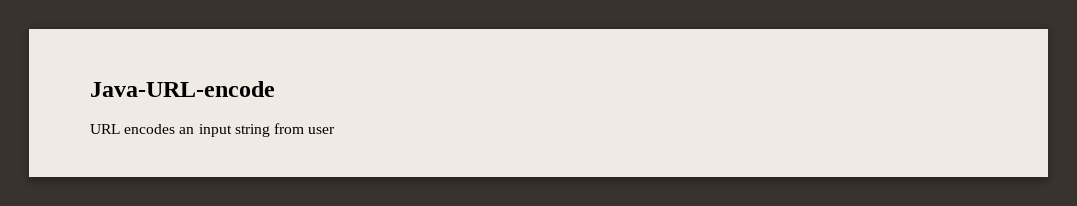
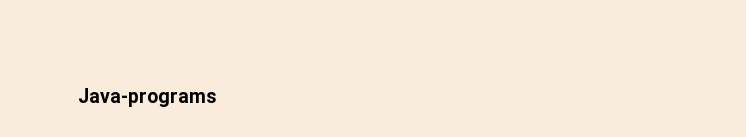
[90,81,275,97] [90,123,336,137] Java-URL-encode // URL encodes an input string from user -> [78,88,217,107] Java-programs

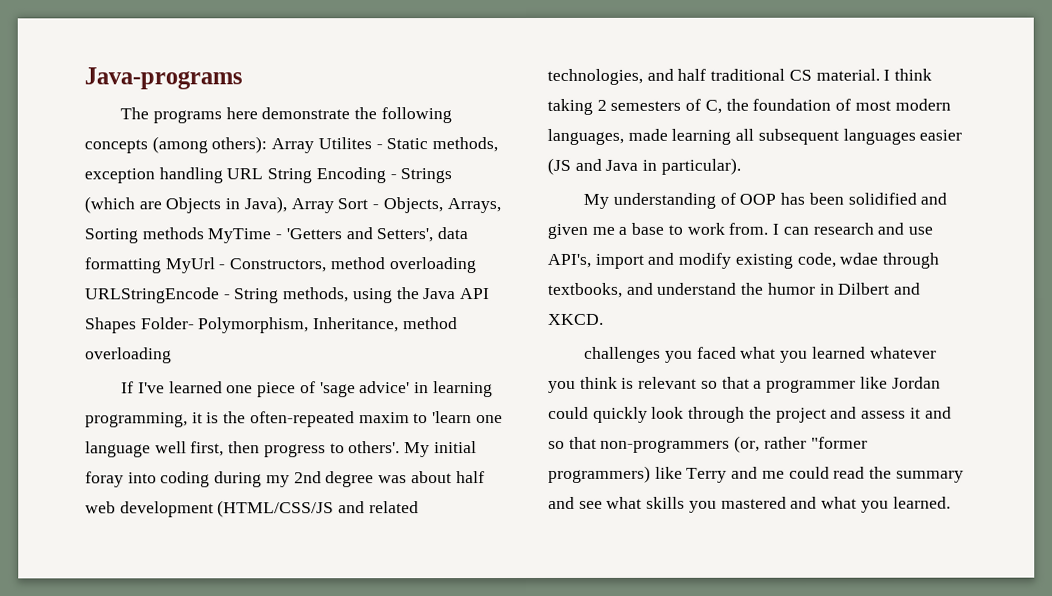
(217, 97) none -> [120,107,452,124] [84,136,499,154] [84,167,453,184] [84,196,501,214] [84,227,469,244] [84,257,476,274] [84,287,491,304] [85,317,458,334] [85,347,172,364] [121,381,493,398] [85,411,503,428] [85,441,477,458] [85,471,485,488] [85,500,419,518] [547,68,933,85] [547,98,951,115] [547,128,963,145] [547,157,741,175] [583,192,948,209] [547,222,933,239] [547,252,940,269] [547,282,921,298] [548,313,604,325] [584,346,937,363] [548,376,941,393] [548,406,952,423] [548,435,868,453] [548,465,964,483] [548,496,951,513] // The programs here demonstrate the following concepts (among others): Array Utilites - Static methods, exception handling URL String Encoding - Strings (which are Objects in Java), Array Sort - Objects, Arrays, Sorting methods MyTime - 'Getters and Setters', data formatting MyUrl - Constructors, method overloading URLStringEncode - String methods, using the Java API Shapes Folder- Polymorphism, Inheritance, method overloading // If I've learned one piece of 'sage advice' in learning programming, it is the often-repeated maxim to 'learn one language well first, then progress to others'. My initial foray into coding during my 2nd degree was about half web development (HTML/CSS/JS and related technologies, and half traditional CS material. I think taking 2 semesters of C, the foundation of most modern languages, made learning all subsequent languages easier (JS and Java in particular). // My understanding of OOP has been solidified and given me a base to work from. I can research and use API's, import and modify existing code, wdae through textbooks, and understand the humor in Dilbert and XKCD. // challenges you faced what you learned whatever you think is relevant so that a programmer like Jordan could quickly look through the project and assess it and so that non-programmers (or, rather "former programmers) like Terry and me could read the summary and see what skills you mastered and what you learned.

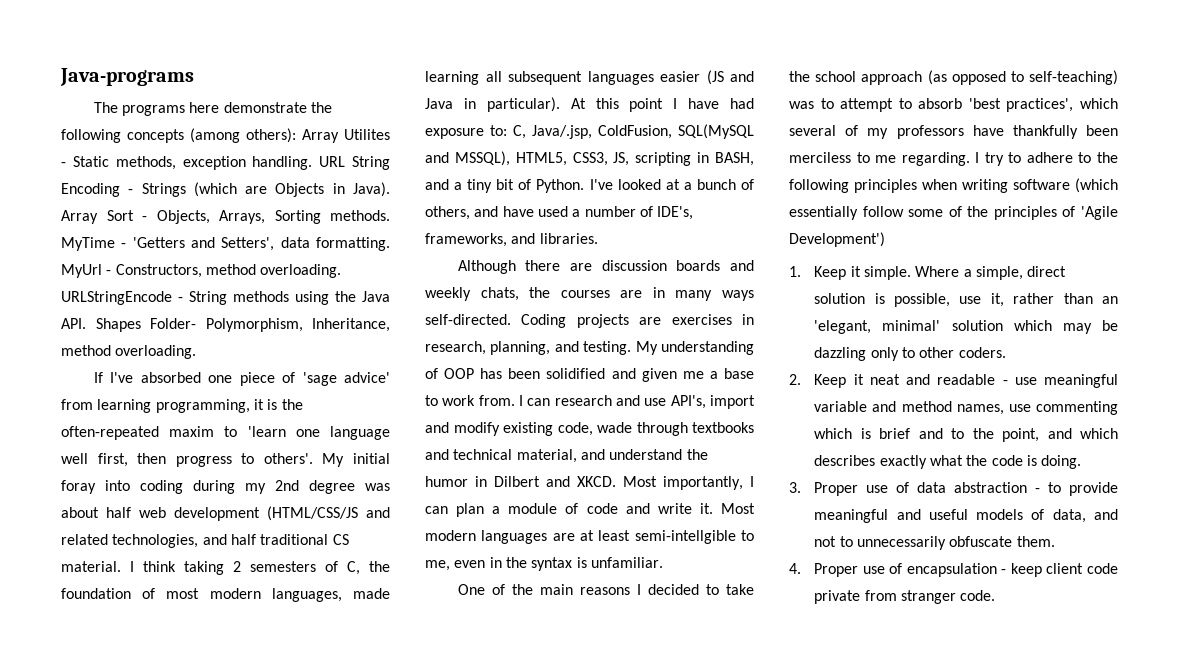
[158,167,223,184] handling -> [252,156,313,170] handling.
[243,196,287,214] Java), -> [352,182,390,197] Java).
[141,227,204,240] methods -> [330,210,390,221] methods.
[84,257,161,274] formatting -> [316,237,390,251] formatting.
[388,257,476,274] overloading -> [260,264,342,278] overloading.
[282,287,350,303] methods, -> [233,291,289,302] methods
[459,288,491,300] API -> [61,318,86,329] API.
[85,347,172,364] overloading -> [115,345,197,359] overloading.
[168,381,223,394] learned -> [140,372,201,383] absorbed
[413,382,429,394] in -> [61,399,93,410] from
(741, 166) // -> [570,98,754,112] [425,124,754,139] [425,151,754,166] [425,179,754,193] [425,206,694,220] [425,233,598,247] [457,260,754,274] [425,287,754,301] [425,314,754,328] [425,341,632,355] At this point I have had exposure to: C, Java/.jsp, ColdFusion, SQL(MySQL and MSSQL), HTML5, CSS3, JS, scripting in BASH, and a tiny bit of Python. I've looked at a bunch of others, and have used a number of IDE's, frameworks, and libraries. // Although there are discussion boards and weekly chats, the courses are in many ways self-directed. Coding projects are exercises in research, planning, and testing.
[839,252,940,269] [547,282,622,298] wdae through textbooks, -> [597,422,754,436] [425,449,577,463] wade through textbooks and technical material,
[584,346,937,363] [548,376,941,393] [548,406,952,423] [548,435,868,453] [548,465,964,483] [548,496,951,513] // challenges you faced what you learned whatever you think is relevant so that a programmer like Jordan could quickly look through the project and assess it and so that non-programmers (or, rather "former programmers) like Terry and me could read the summary and see what skills you mastered and what you learned. -> [623,476,754,490] [425,503,755,517] [425,530,754,544] [425,557,663,571] [457,584,754,595] [789,70,1118,85] [789,98,1118,112] [789,125,1118,139] [789,152,1118,166] [789,178,1118,193] [789,206,1118,220] [789,232,885,247] [789,266,1067,280] [814,293,1118,307] [814,320,1118,334] [814,347,1006,361] [789,374,1118,388] [814,401,1118,415] [814,428,1118,442] [814,455,1082,469] [789,482,1118,496] [814,509,1118,523] [814,536,1055,550] [789,563,1118,577] [814,590,996,604] Most importantly, I can plan a module of code and write it. Most modern languages are at least semi-intellgible to me, even in the syntax is unfamiliar. // One of the main reasons I decided to take the school approach (as opposed to self-teaching) was to attempt to absorb 'best practices', which several of my professors have thankfully been merciless to me regarding. I try to adhere to the following principles when writing software (which essentially follow some of the principles of 'Agile Development') // 1. Keep it simple. Where a simple, direct solution is possible, use it, rather than an 'elegant, minimal' solution which may be dazzling only to other coders. // 2. Keep it neat and readable - use meaningful variable and method names, use commenting which is brief and to the point, and which describes exactly what the code is doing. // 3. Proper use of data abstraction - to provide meaningful and useful models of data, and not to unnecessarily obfuscate them. // 4. Proper use of encapsulation - keep client code private from stranger code.

